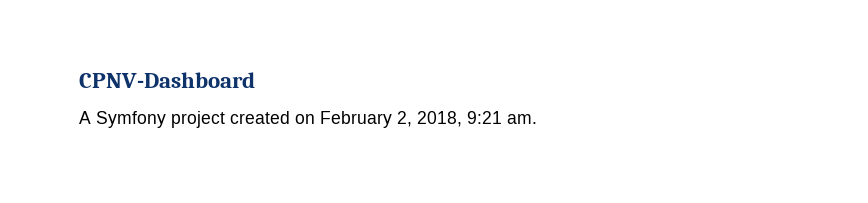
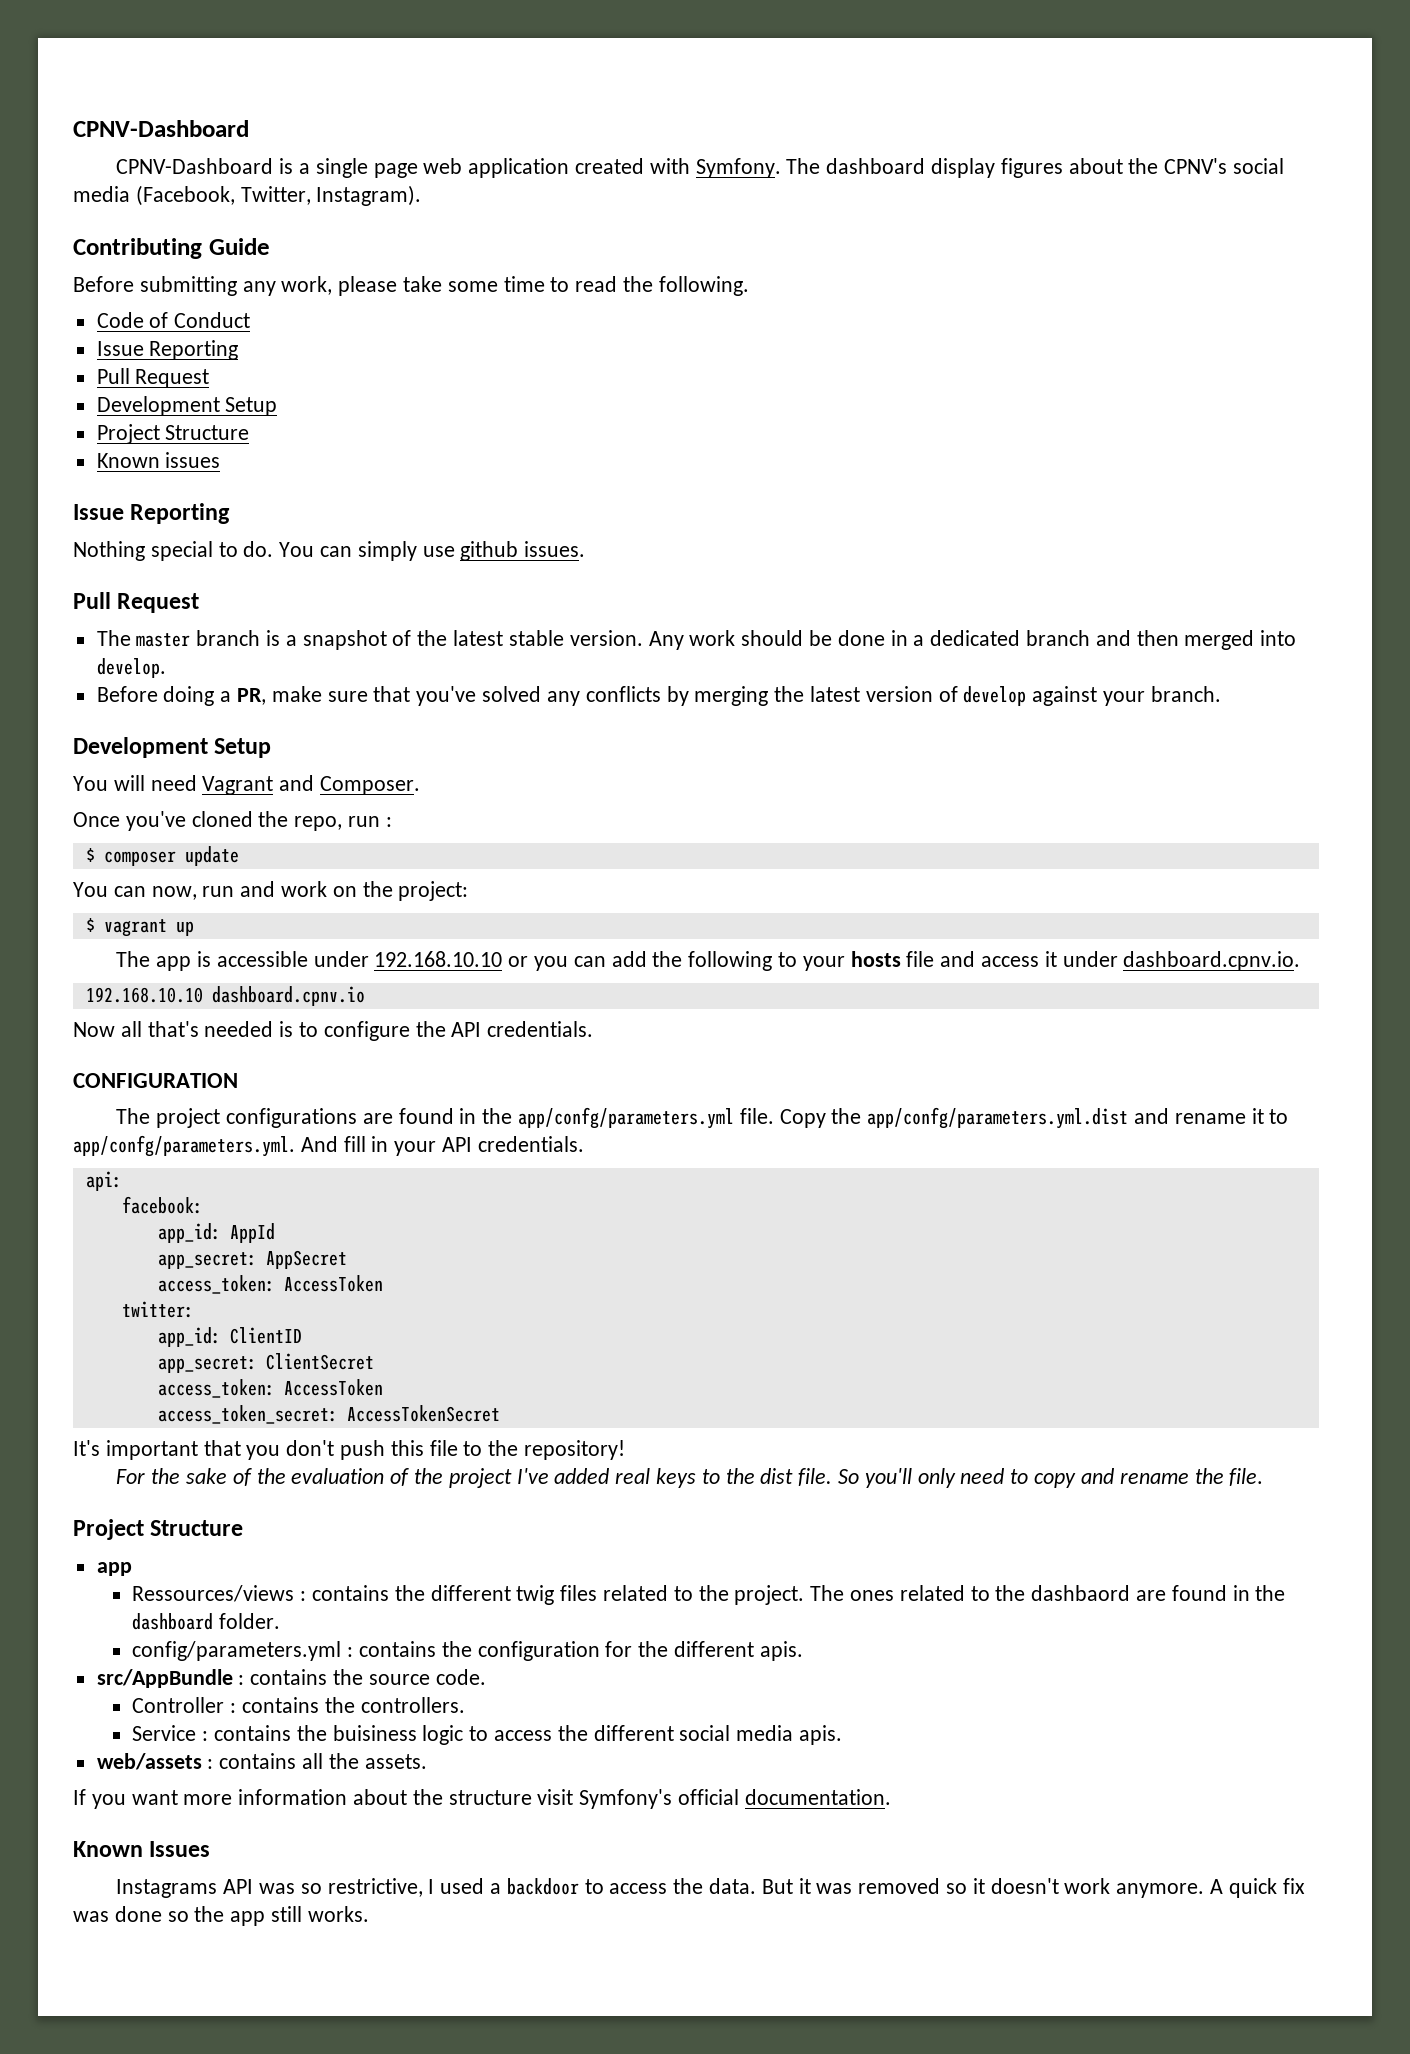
[79,111,537,128] A Symfony project created on February 2, 2018, 9:21 am. -> [116,158,1285,178] [73,185,422,206] [73,238,270,259] [73,276,749,296] [96,312,251,328] [96,340,239,360] [96,368,210,388] [96,396,278,416] [96,424,250,444] [96,452,221,468] [73,503,231,524] [73,541,586,561] [73,592,200,613] [96,630,1297,650] [96,658,166,678] [96,686,1221,706] [73,737,272,758] [73,775,421,795] [73,811,392,831] [85,846,239,866] [73,881,469,901] [85,918,194,937] [116,951,1301,971] [85,986,365,1006] [73,1021,594,1041] [73,1073,238,1088] [116,1107,1289,1129] [73,1135,584,1157] [85,1171,122,1191] [121,1196,203,1214] [157,1223,275,1243] [157,1250,347,1269] [157,1275,383,1294] [121,1301,194,1318] [157,1327,302,1347] [157,1353,374,1373] [157,1379,383,1398] [157,1405,500,1424] [73,1440,626,1460] [116,1468,1264,1488] [73,1519,244,1540] [96,1562,132,1576] [132,1585,1286,1605] [132,1613,281,1630] [132,1641,803,1661] [96,1669,486,1688] [132,1697,465,1713] [132,1725,842,1745] [96,1753,427,1770] [73,1789,891,1809] [73,1841,211,1857] [116,1878,1305,1898] [73,1906,369,1926] CPNV-Dashboard is a single page web application created with Symfony. The dashboard display figures about the CPNV's social media (Facebook, Twitter, Instagram). // Contributing Guide // Before submitting any work, please take some time to read the following. // Code of Conduct // Issue Reporting // Pull Request // Development Setup // Project Structure // Known issues // Issue Reporting // Nothing special to do. You can simply use github issues. // Pull Request // The master branch is a snapshot of the latest stable version. Any work should be done in a dedicated branch and then merged into develop. // Before doing a PR, make sure that you've solved any conflicts by merging the latest version of develop against your branch. // Development Setup // You will need Vagrant and Composer. // Once you've cloned the repo, run : // $ composer update // You can now, run and work on the project: // $ vagrant up // The app is accessible under 192.168.10.10 or you can add the following to your hosts file and access it under dashboard.cpnv.io. // 192.168.10.10 dashboard.cpnv.io // Now all that's needed is to configure the API credentials. // CONFIGURATION // The project configurations are found in the app/confg/parameters.yml file. Copy the app/confg/parameters.yml.dist and rename it to app/confg/parameters.yml. And fill in your API credentials. // api: // facebook: // app_id: AppId // app_secret: AppSecret // access_token: AccessToken // twitter: // app_id: ClientID // app_secret: ClientSecret // access_token: AccessToken // access_token_secret: AccessTokenSecret // It's important that you don't push this file to the repository! // For the sake of the evaluation of the project I've added real keys to the dist file. So you'll only need to copy and rename the file. // Project Structure // app // Ressources/views : contains the different twig files related to the project. The ones related to the dashbaord are found in the dashboard folder. // config/parameters.yml : contains the configuration for the different apis. // src/AppBundle : contains the source code. // Controller : contains the controllers. // Service : contains the buisiness logic to access the different social media apis. // web/assets : contains all the assets. // If you want more information about the structure visit Symfony's official documentation. // Known Issues // Instagrams API was so restrictive, I used a backdoor to access the data. But it was removed so it doesn't work anymore. A quick fix was done so the app still works.

